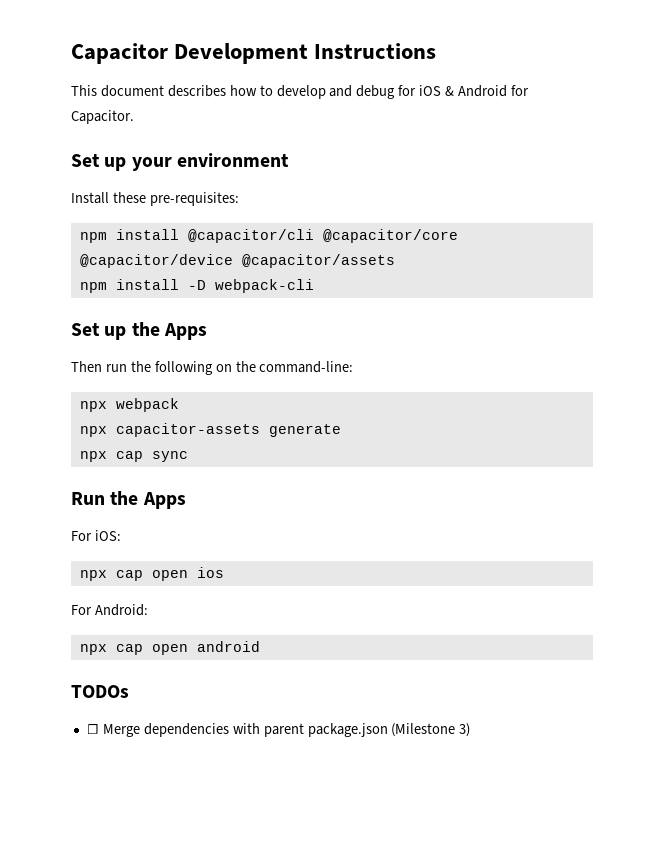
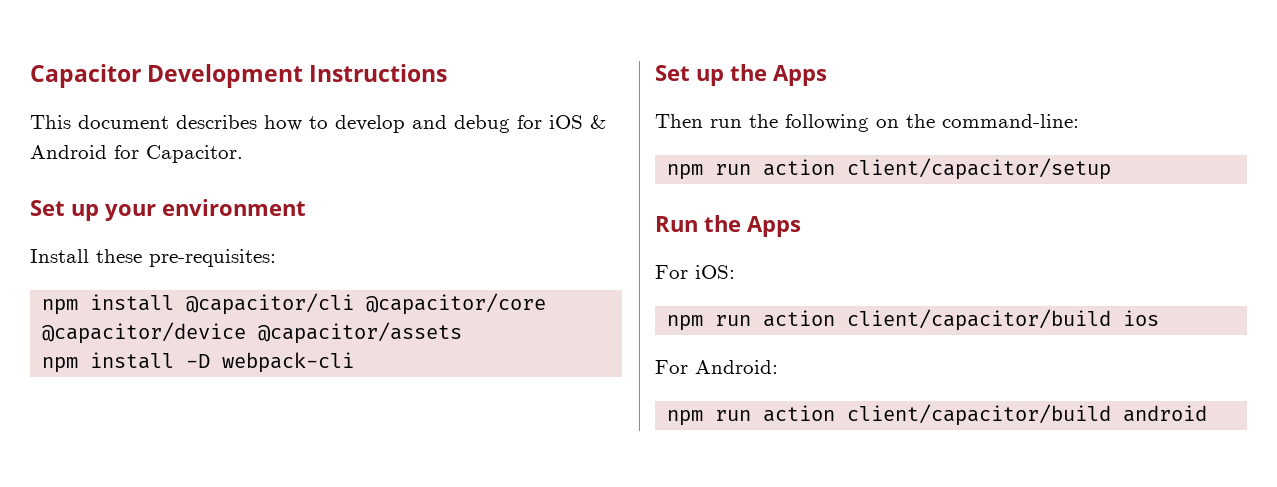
[79,398,179,412] [79,423,341,437] [79,451,188,462] npx webpack // npx capacitor-assets generate // npx cap sync -> [667,158,1112,180] npm run action client/capacitor/setup
[79,570,188,581] npx cap open -> [667,309,1112,331] npm run action client/capacitor/build
[79,641,260,655] [71,685,129,698] [86,723,471,737] npx cap open android // TODOs // ☐ Merge dependencies with parent package.json (Milestone 3) -> [667,404,1208,426] npm run action client/capacitor/build android

